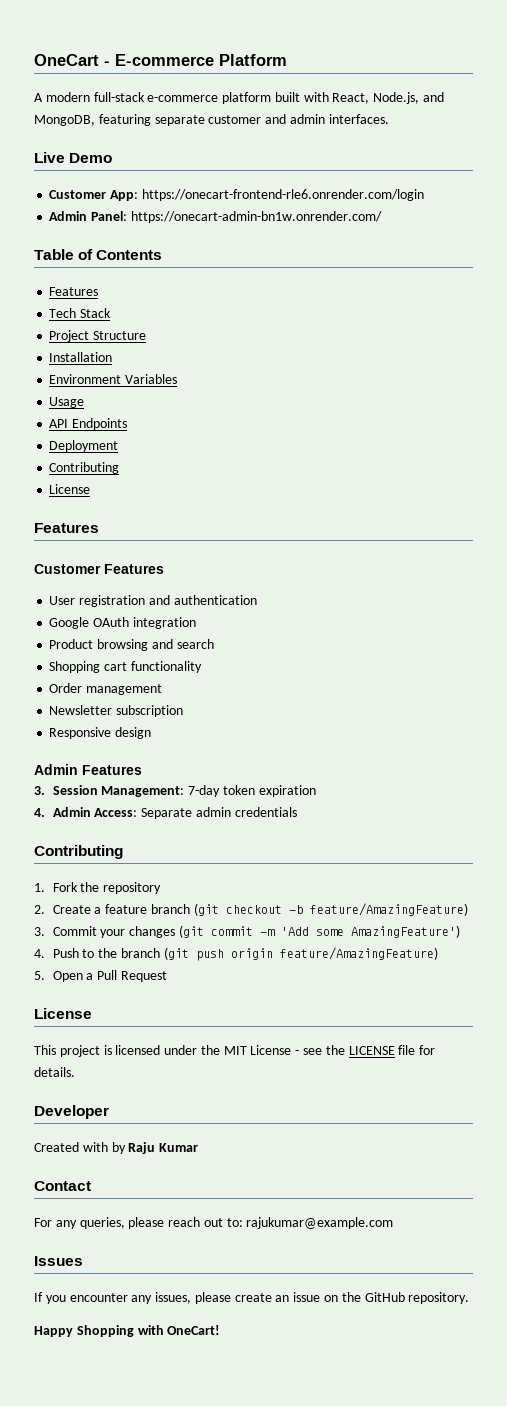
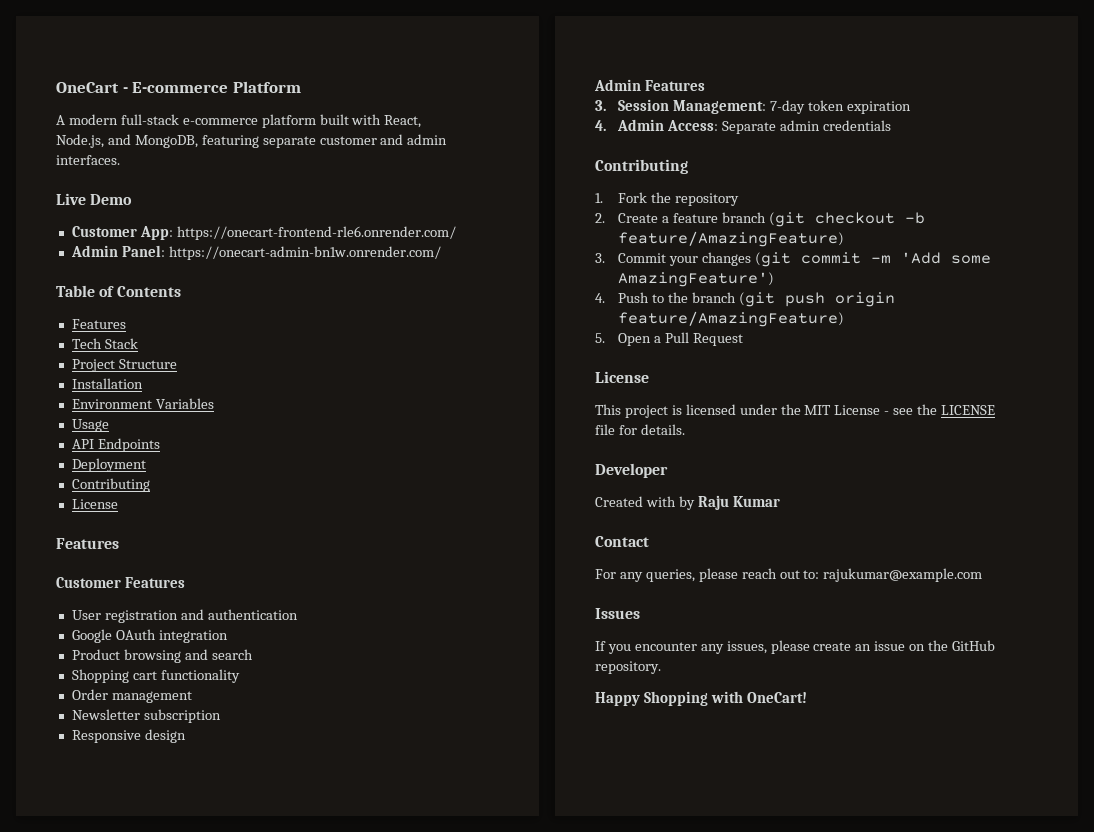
[141,189,424,201] https://onecart-frontend-rle6.onrender.com/login -> [176,226,456,240] https://onecart-frontend-rle6.onrender.com/

